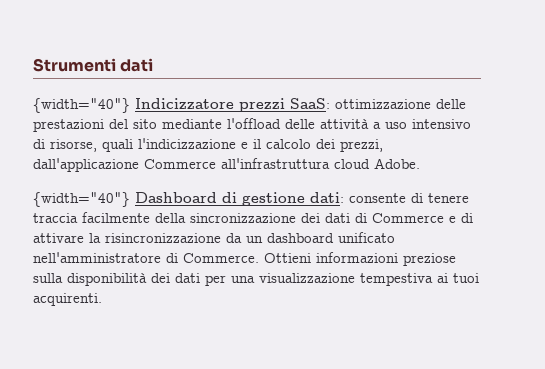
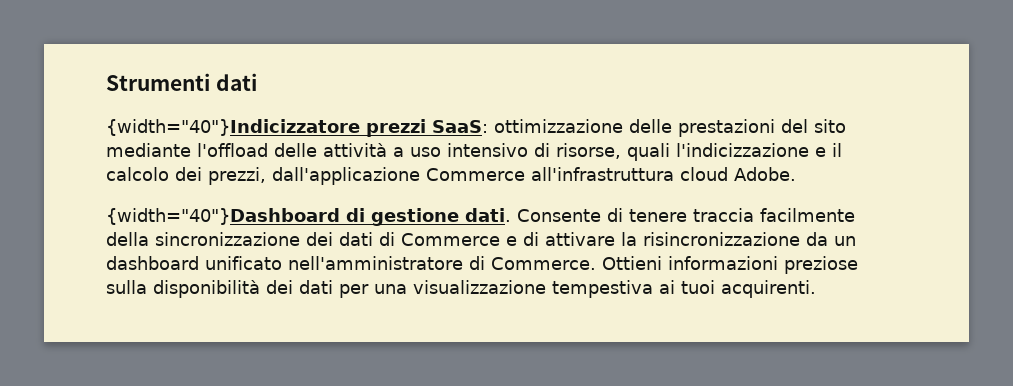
[33,98,234,113] {width="40"} Indicizzatore -> [106,119,360,136] {width="40"}Indicizzatore
[33,192,406,207] {width="40"} Dashboard di gestione dati: consente -> [106,208,601,226] {width="40"}Dashboard di gestione dati. Consente

